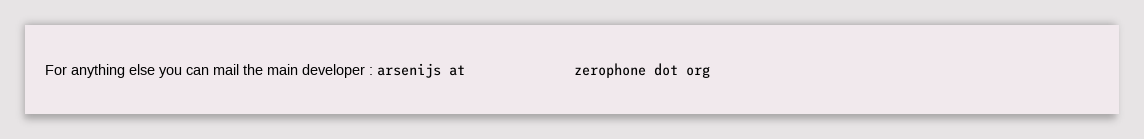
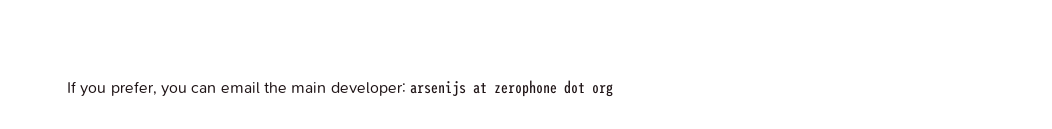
[45,64,155,78] For anything else -> [67,81,157,97] If you prefer,
[213,64,239,75] mail -> [220,82,260,94] email
[302,64,373,78] developer : -> [330,82,406,96] developer:

